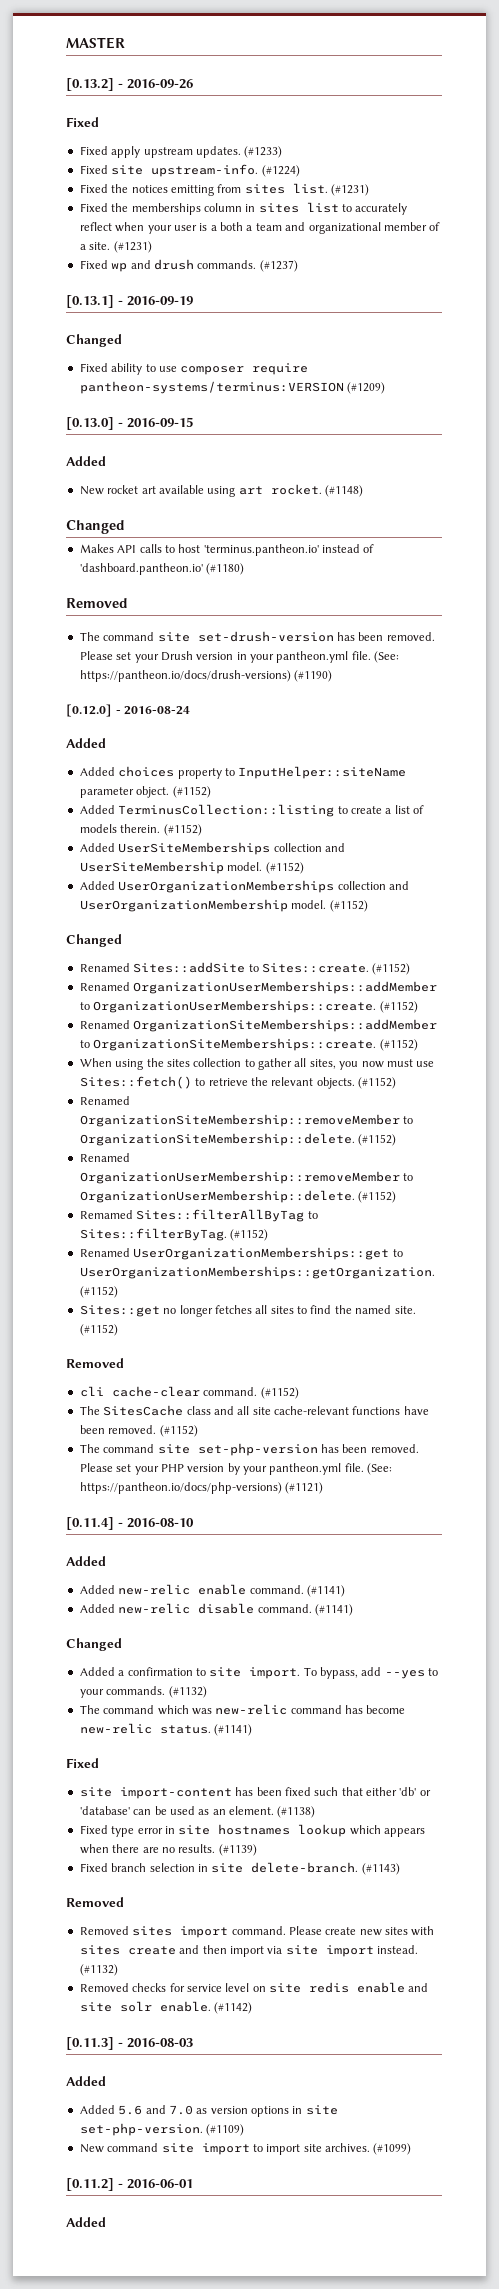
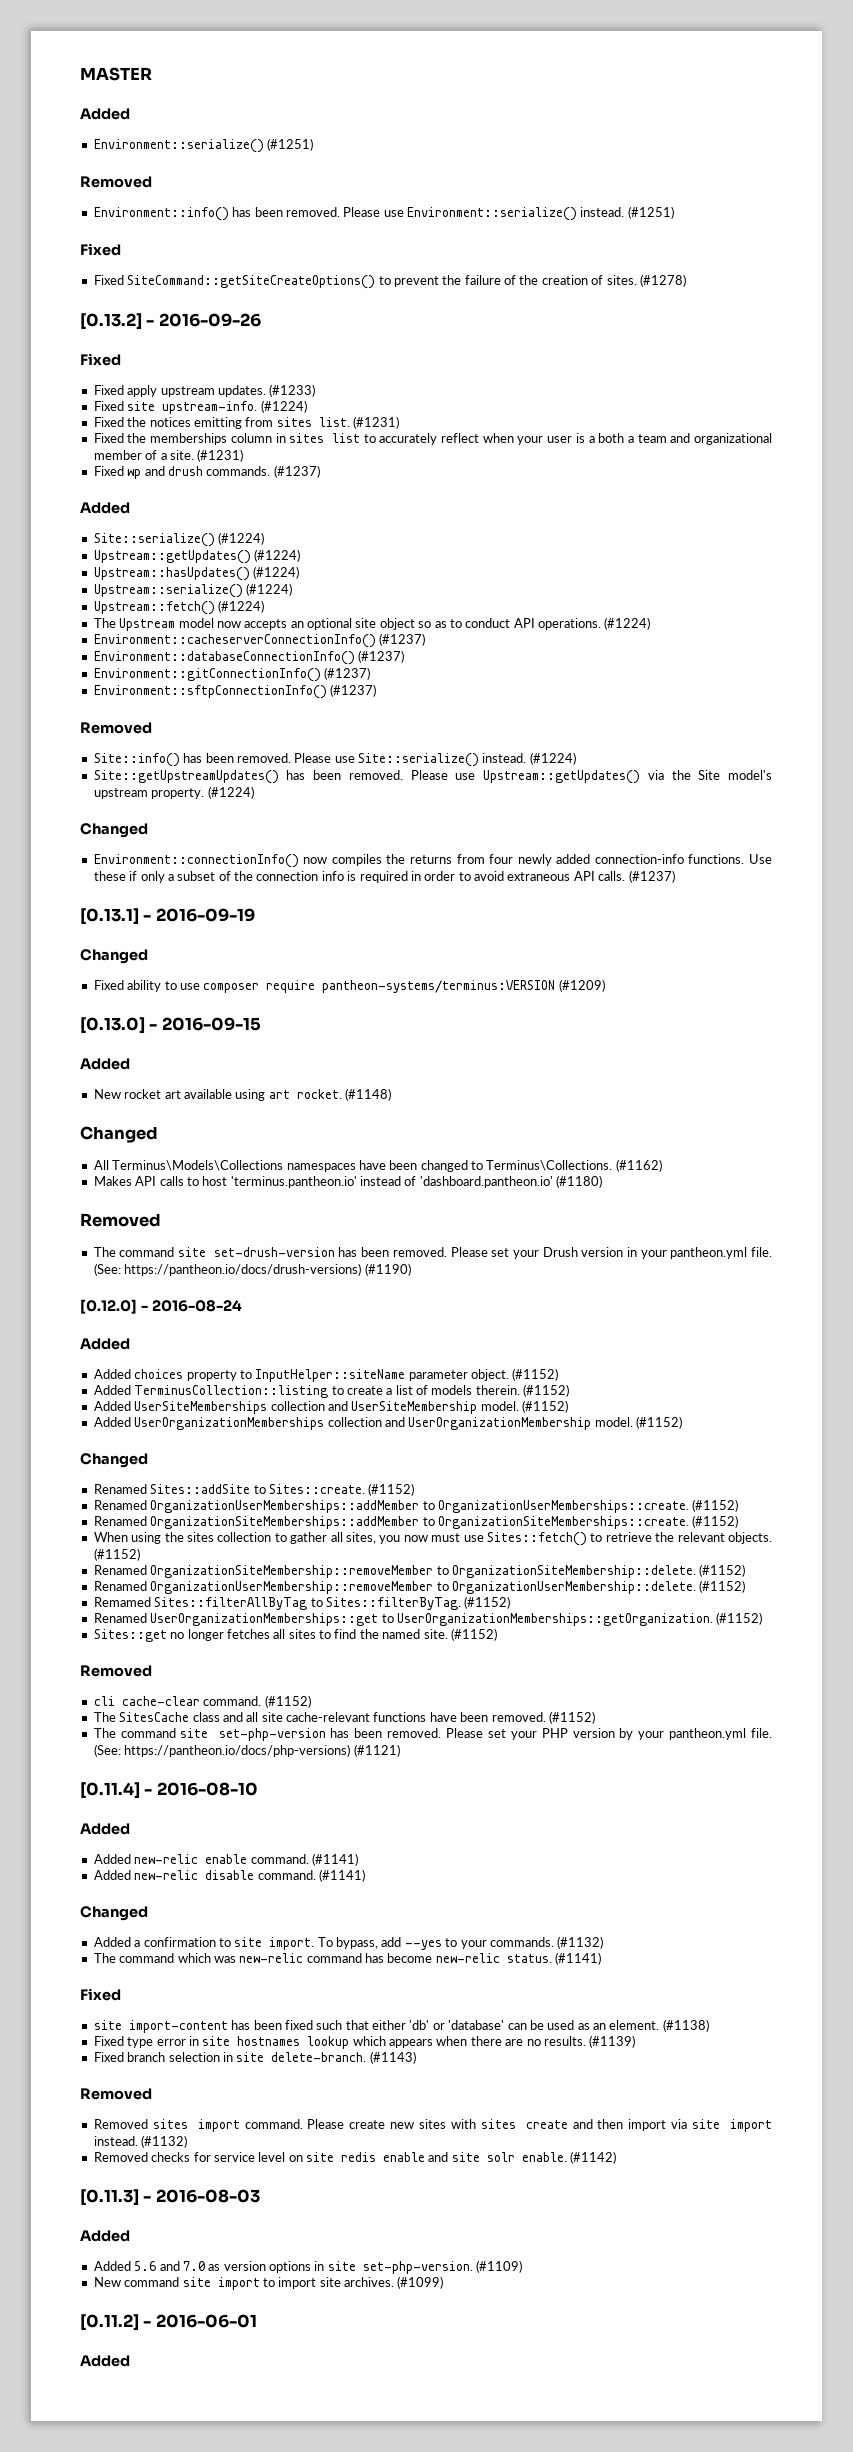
(125, 43) none -> [80,108,130,120] [93,138,314,153] [80,176,152,188] [93,206,674,221] [80,243,121,256] [93,274,686,289] // Added // Environment::serialize() (#1251) // Removed // Environment::info() has been removed. Please use Environment::serialize() instead. (#1251) // Fixed // Fixed SiteCommand::getSiteCreateOptions() to prevent the failure of the creation of sites. (#1278)
(298, 266) none -> [80,502,130,514] [93,532,265,547] [93,549,301,564] [93,566,300,581] [93,583,293,598] [93,600,265,615] [93,617,651,631] [93,633,426,648] [93,650,405,665] [93,667,371,682] [93,684,377,699] [80,722,152,734] [93,752,576,767] [93,770,773,784] [93,786,254,799] [80,823,148,838] [93,854,773,868] [93,870,675,883] // Added // Site::serialize() (#1224) // Upstream::getUpdates() (#1224) // Upstream::hasUpdates() (#1224) // Upstream::serialize() (#1224) // Upstream::fetch() (#1224) // The Upstream model now accepts an optional site object so as to conduct API operations. (#1224) // Environment::cacheserverConnectionInfo() (#1237) // Environment::databaseConnectionInfo() (#1237) // Environment::gitConnectionInfo() (#1237) // Environment::sftpConnectionInfo() (#1237) // Removed // Site::info() has been removed. Please use Site::serialize() instead. (#1224) // Site::getUpstreamUpdates() has been removed. Please use Upstream::getUpdates() via the Site model's upstream property. (#1224) // Changed // Environment::connectionInfo() now compiles the returns from four newly added connection-info functions. Use these if only a subset of the connection info is required in order to avoid extraneous API calls. (#1237)
(125, 527) none -> [93,1159,662,1172] // All Terminus\Models\Collections namespaces have been changed to Terminus\Collections. (#1162)

